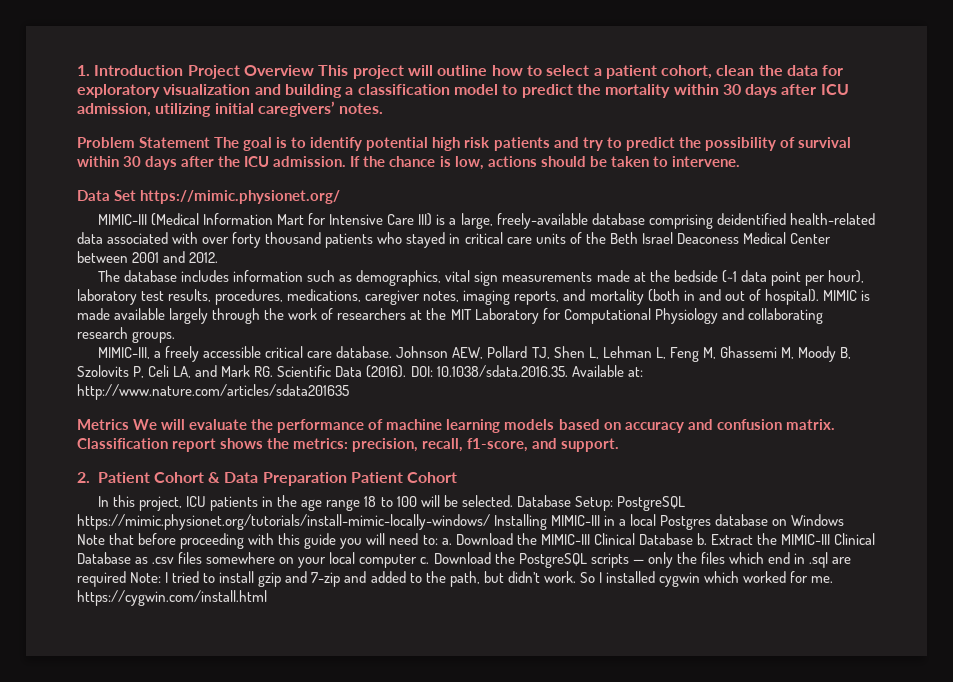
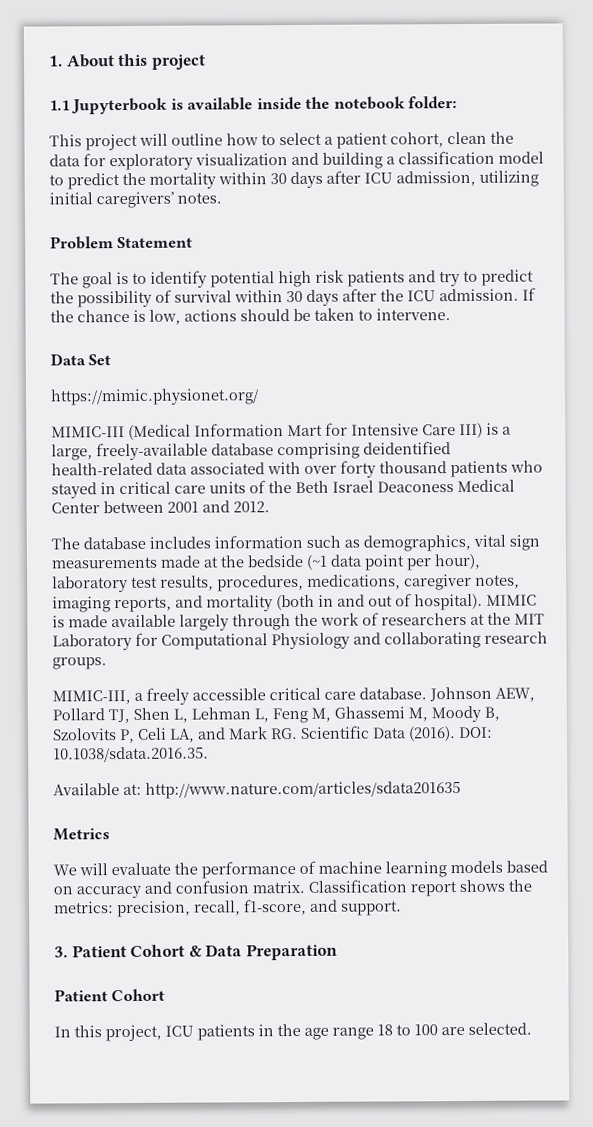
[94,65,314,79] Introduction Project Overview -> [65,53,206,70] [49,96,458,115] About this project // 1.1 Jupyterbook is available inside the notebook folder: //
(211, 142) none -> (194, 242) //
(137, 195) none -> (112, 360) //
(568, 371) none -> (209, 754) //
(129, 424) none -> (110, 834) //
[77,472,90,483] 2. -> [54,946,68,958] 3.
(347, 479) none -> (338, 952) //
[420,495,685,511] [77,514,845,530] [77,533,876,549] [77,552,852,568] [77,571,834,587] [77,590,267,606] will be selected. Database Setup: PostgreSQL https://mimic.physionet.org/tutorials/install-mimic-locally-windows/ Installing MIMIC-III in a local Postgres database on Windows Note that before proceeding with this guide you will need to: a. Download the MIMIC-III Clinical Database b. Extract the MIMIC-III Clinical Database as .csv files somewhere on your local computer c. Download the PostgreSQL scripts — only the files which end in .sql are required Note: I tried to install gzip and 7-zip and added to the path, but didn’t work. So I installed cygwin which worked for me. https://cygwin.com/install.html -> [441,1022,532,1036] are selected.

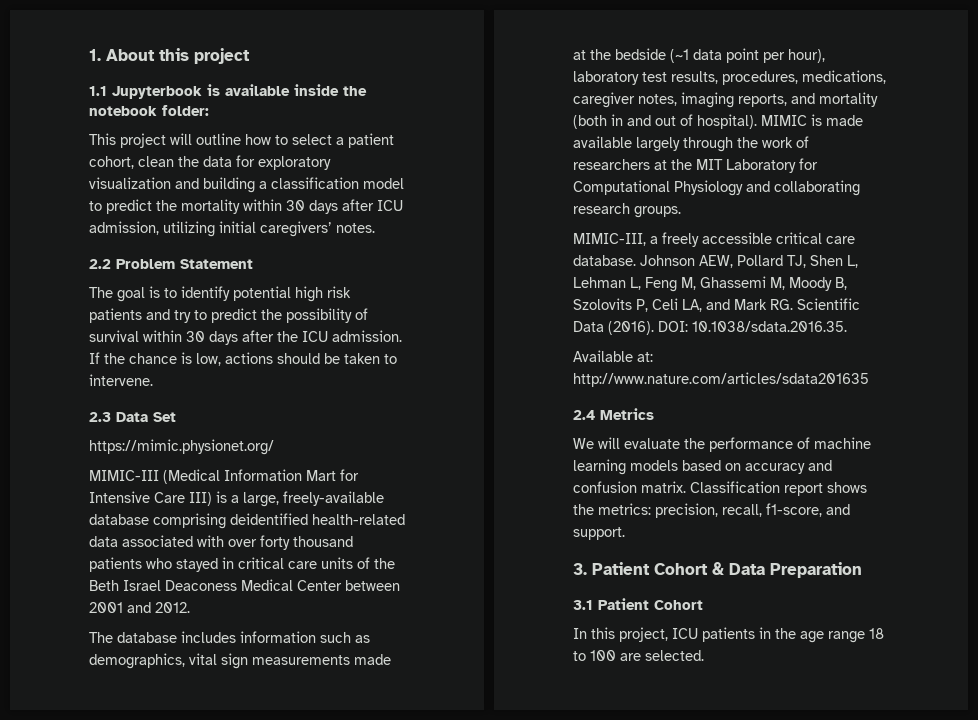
(222, 198) none -> [89,259,111,269] 2.2
(451, 314) none -> [89,412,111,422] 2.3
(461, 790) none -> [573,410,595,420] 2.4
(338, 952) none -> [573,600,593,610] 3.1

